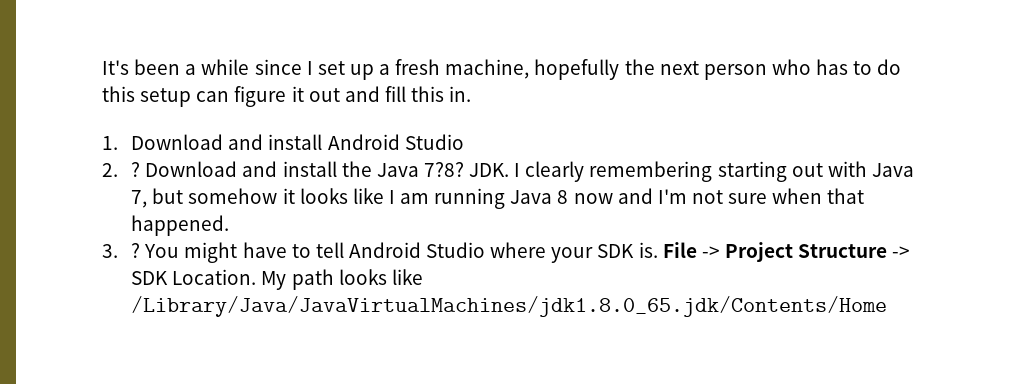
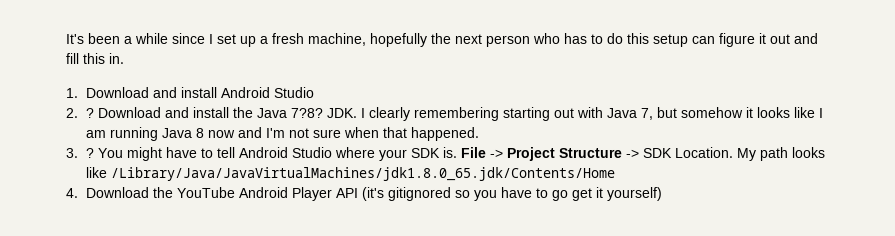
(888, 306) none -> [66,187,662,201] // 4. Download the YouTube Android Player API (it's gitignored so you have to go get it yourself)

